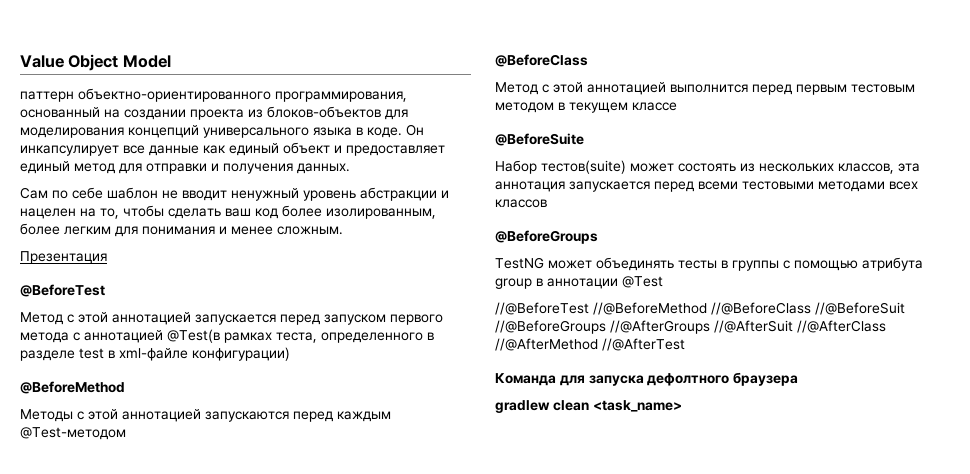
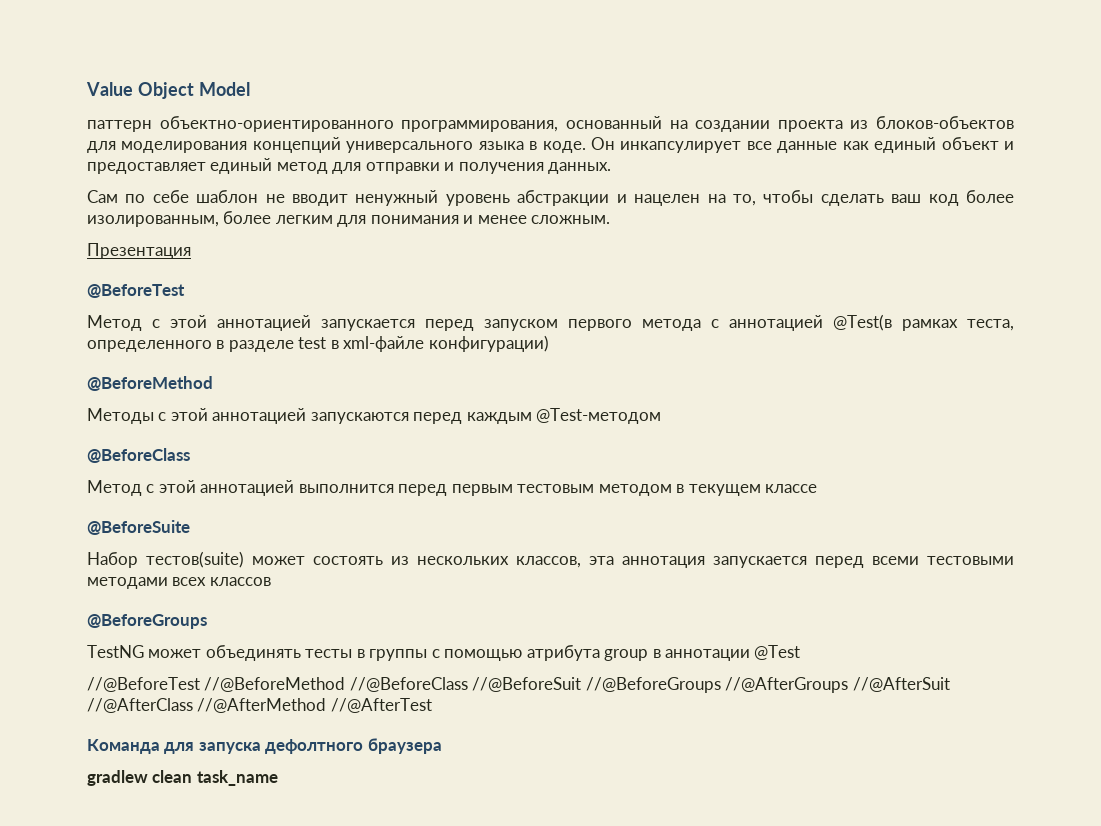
[593,400,682,412] <task_name> -> [196,770,278,786] task_name

